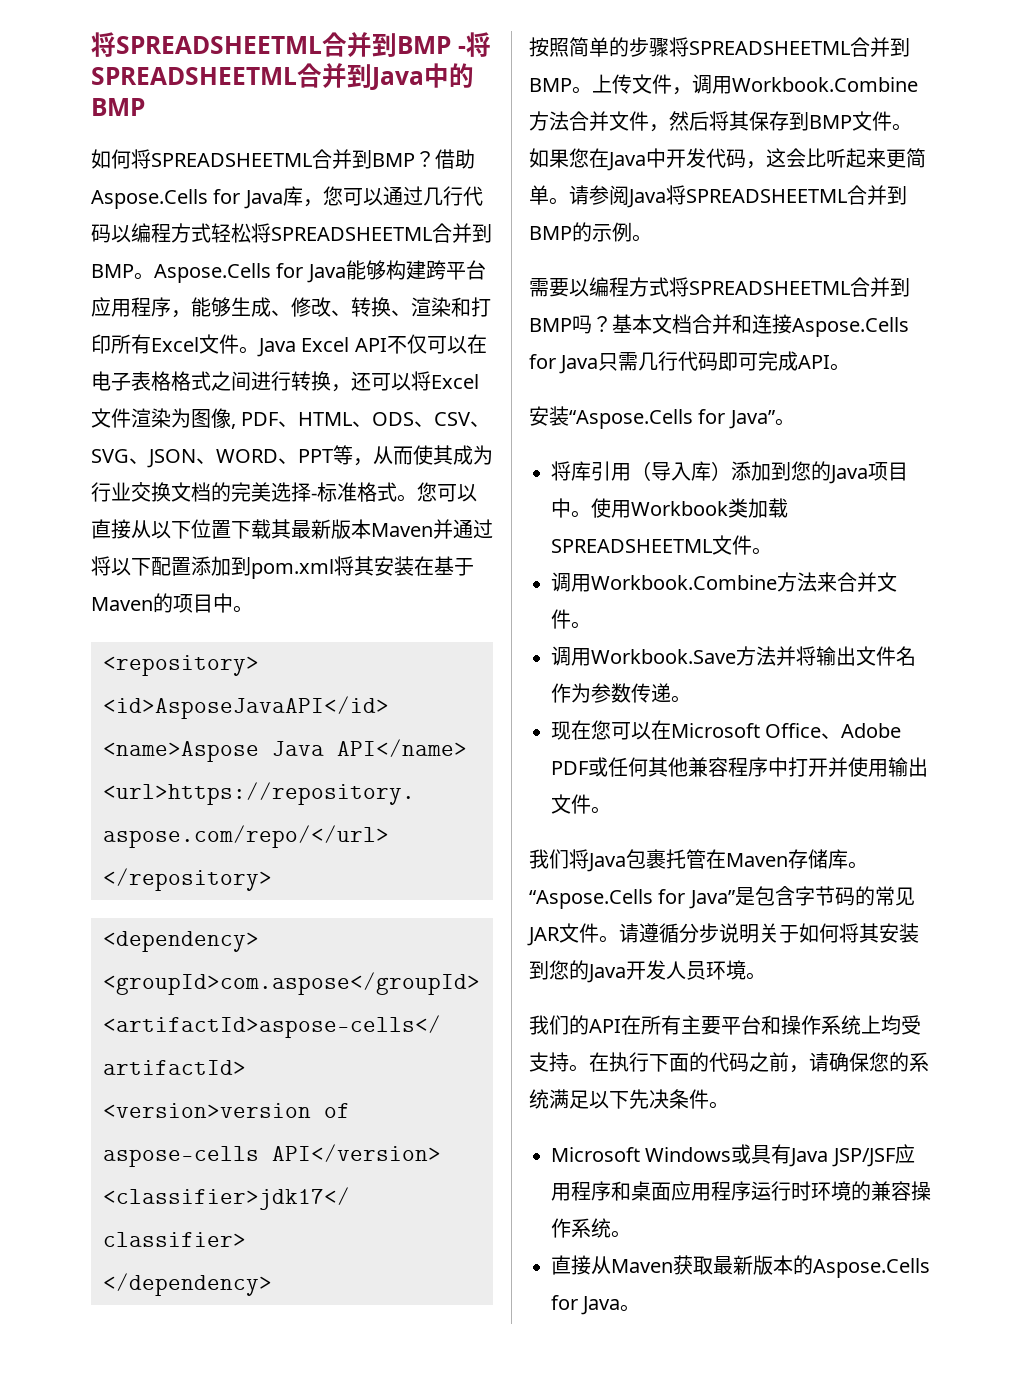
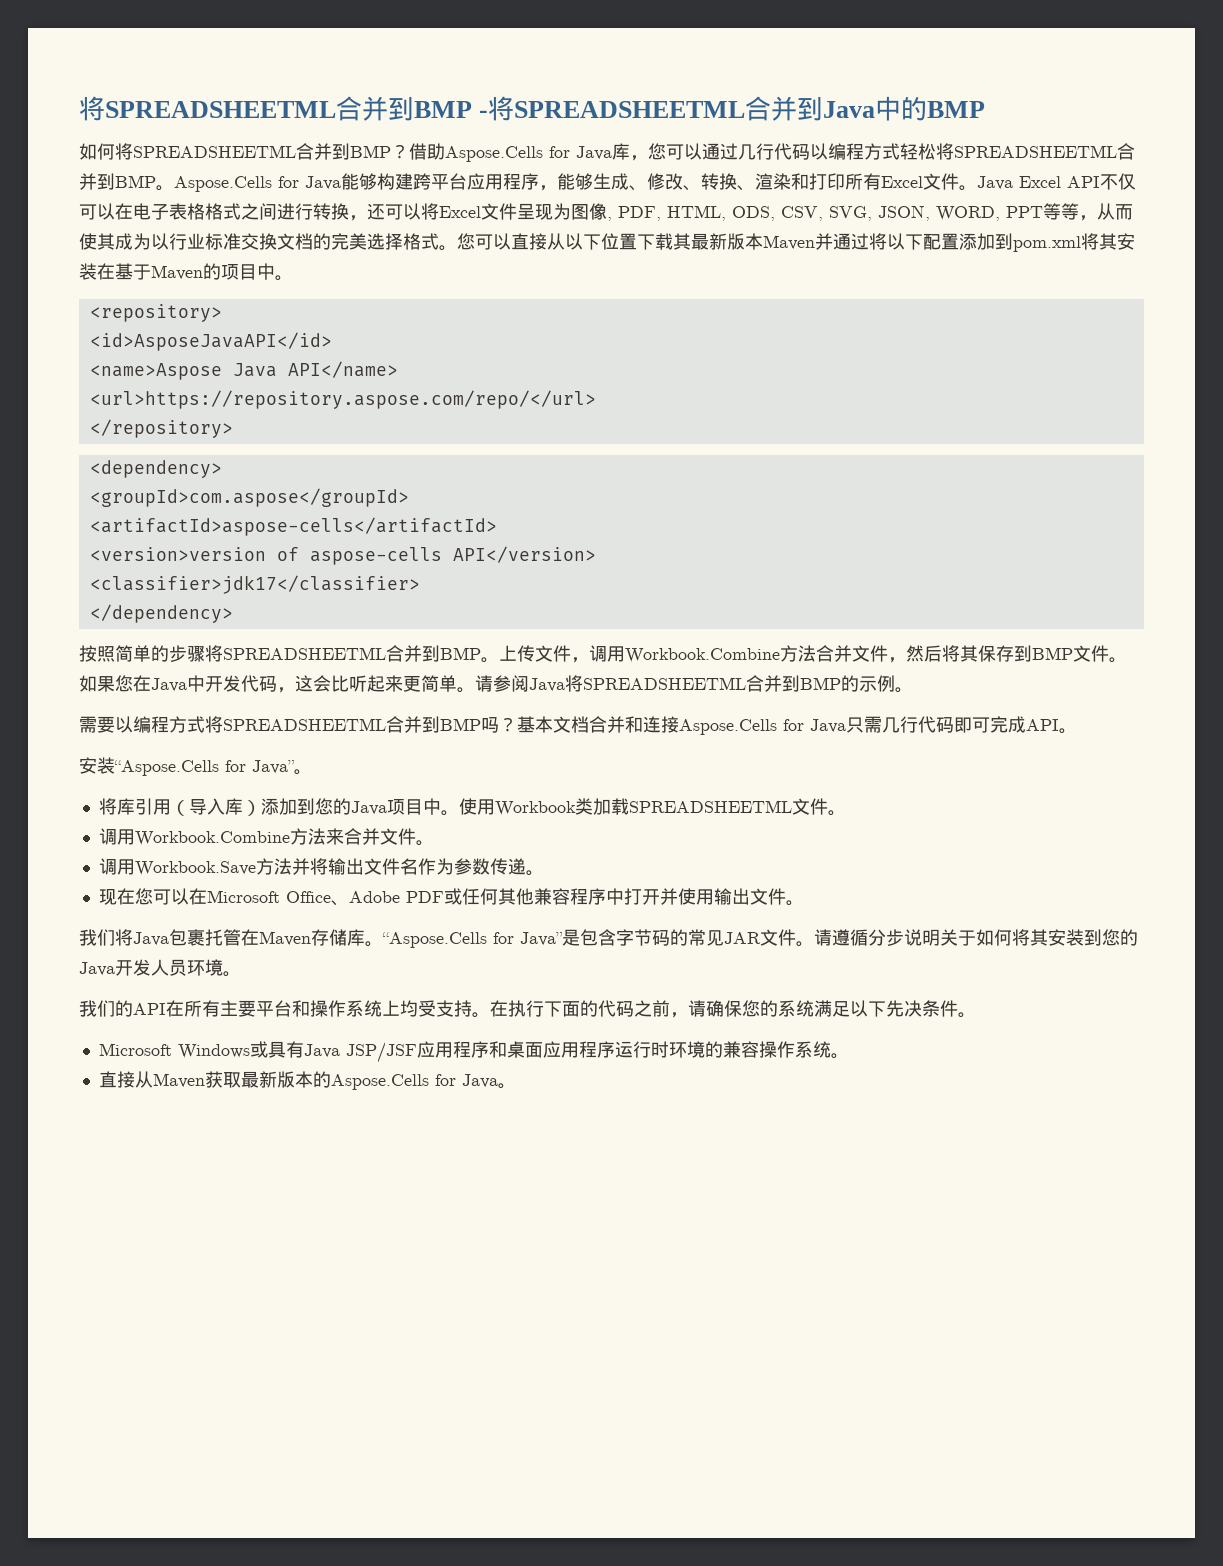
[131,408,171,428] 渲染 -> [517,203,553,220] 呈现
[241,412,491,427] [91,449,333,468] PDF、HTML、ODS、CSV、SVG、JSON、WORD、PPT -> [618,203,1061,221] PDF, HTML, ODS, CSV, SVG, JSON, WORD, PPT等
[91,482,131,502] 行业 -> [151,233,241,250] 以行业标准
[311,482,357,502] -标准 -> (403, 241) none

